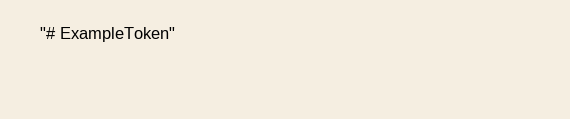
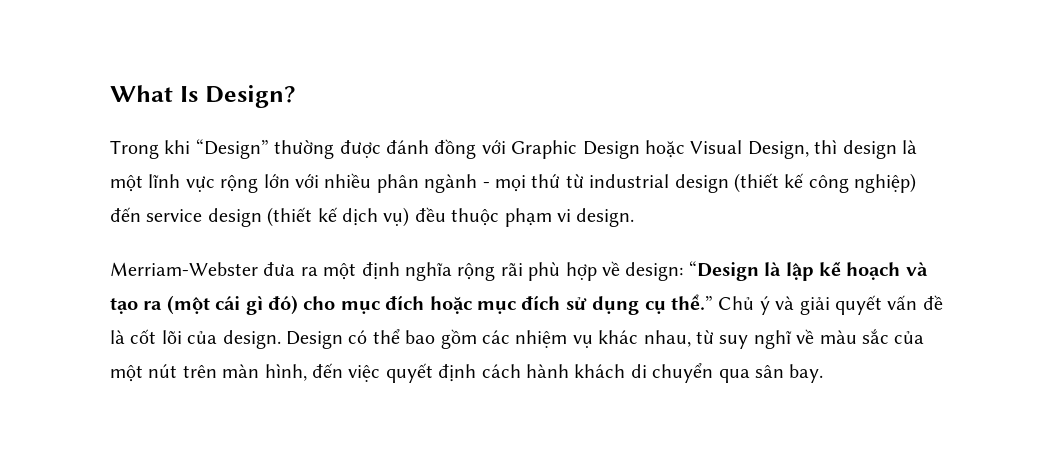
[40,27,175,42] "# ExampleToken" -> [110,85,296,108] [110,139,917,159] [110,173,917,193] [110,207,635,227] [110,261,928,281] [110,294,943,315] [110,329,925,349] [110,363,824,383] What Is Design? // Trong khi “Design” thường được đánh đồng với Graphic Design hoặc Visual Design, thì design là một lĩnh vực rộng lớn với nhiều phân ngành - mọi thứ từ industrial design (thiết kế công nghiệp) đến service design (thiết kế dịch vụ) đều thuộc phạm vi design. // Merriam-Webster đưa ra một định nghĩa rộng rãi phù hợp về design: “Design là lập kế hoạch và tạo ra (một cái gì đó) cho mục đích hoặc mục đích sử dụng cụ thể.” Chủ ý và giải quyết vấn đề là cốt lõi của design. Design có thể bao gồm các nhiệm vụ khác nhau, từ suy nghĩ về màu sắc của một nút trên màn hình, đến việc quyết định cách hành khách di chuyển qua sân bay.

